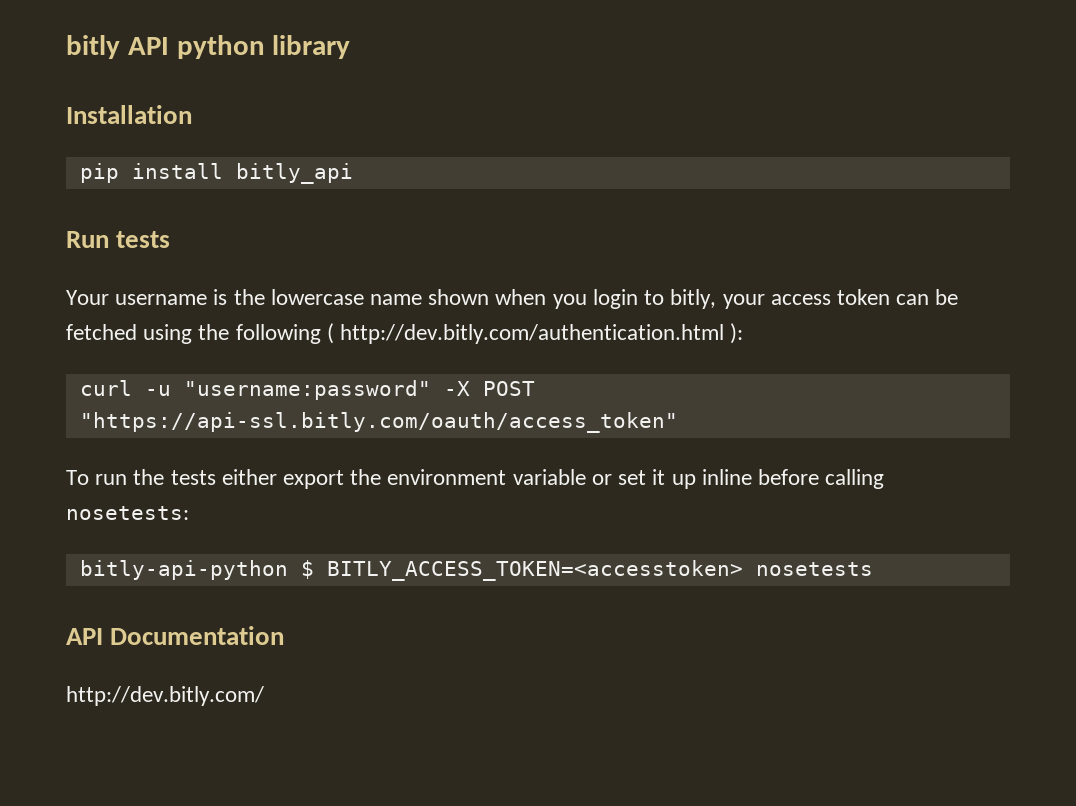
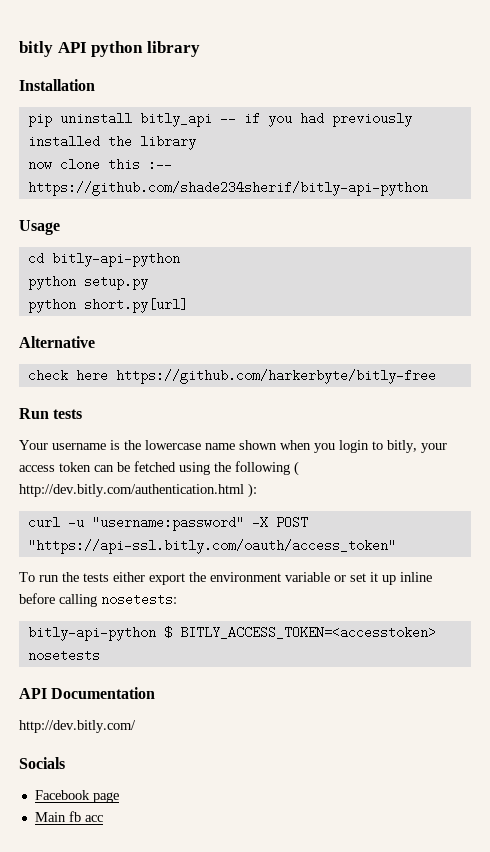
[131,163,223,179] install -> [59,112,132,125] uninstall
(353, 173) none -> [219,112,412,127] [27,135,196,150] [27,158,172,171] [27,181,428,196] [19,220,60,235] [27,252,180,267] [27,275,148,290] [27,298,188,313] [19,336,95,348] [27,369,436,384] -- if you had previously installed the library // now clone this :-- https://github.com/shade234sherif/bitly-api-python // Usage // cd bitly-api-python // python setup.py // python short.py[url] // Alternative // check here https://github.com/harkerbyte/bitly-free
(264, 696) none -> [19,757,65,769] [34,790,119,803] [34,811,103,822] // Socials // Facebook page // Main fb acc

